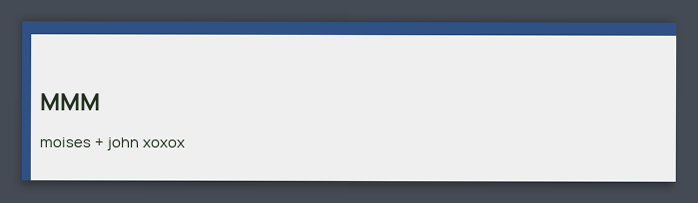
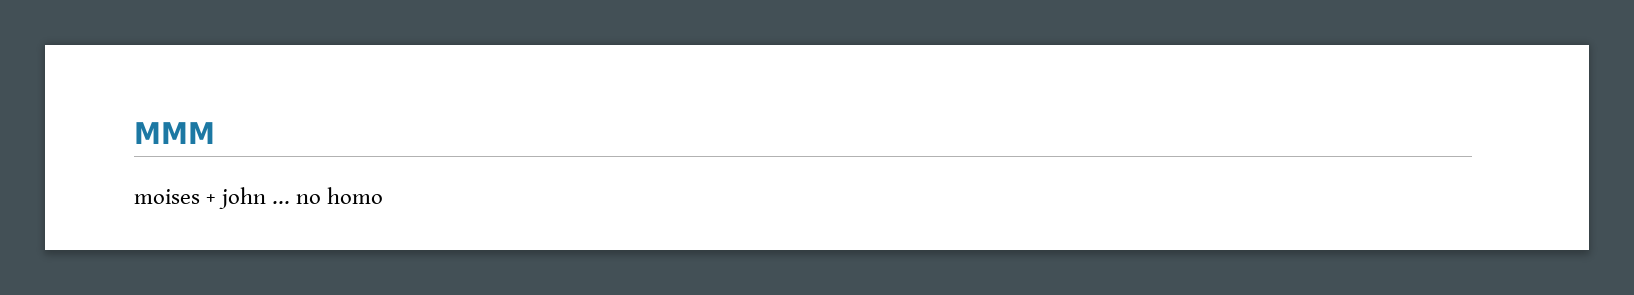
[142,139,186,148] xoxox -> [272,187,384,204] ... no homo

